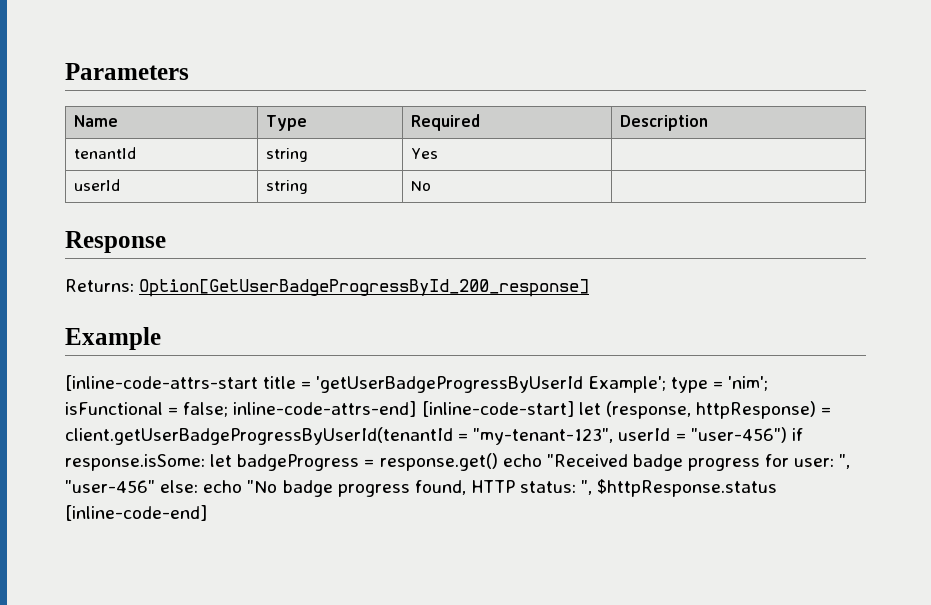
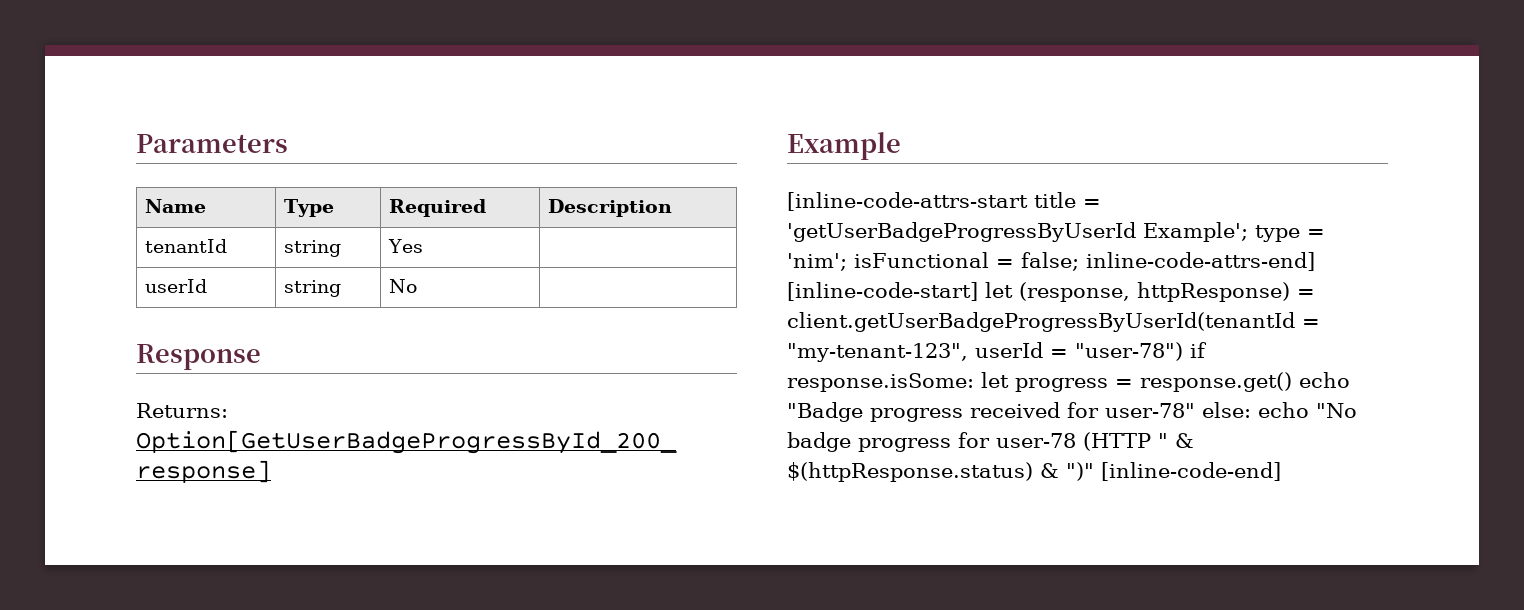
[690,427,787,443] "user-456") -> [1075,342,1183,361] "user-78")
[237,454,360,471] badgeProgress -> [1015,378,1108,392] progress
[546,454,851,471] [65,480,155,493] "Received badge progress for user: ", "user-456" -> [787,402,1195,422] "Badge progress received for user-78"
[414,479,778,497] found, HTTP status: ", $httpResponse.status -> [958,432,1194,451] [787,462,1094,482] for user-78 (HTTP " & $(httpResponse.status) & ")"

